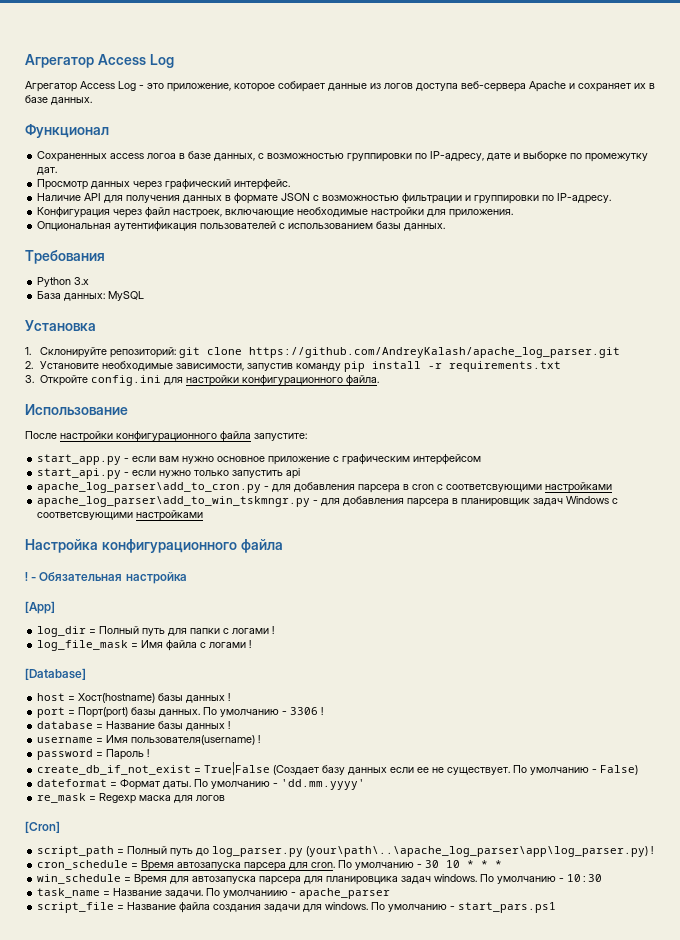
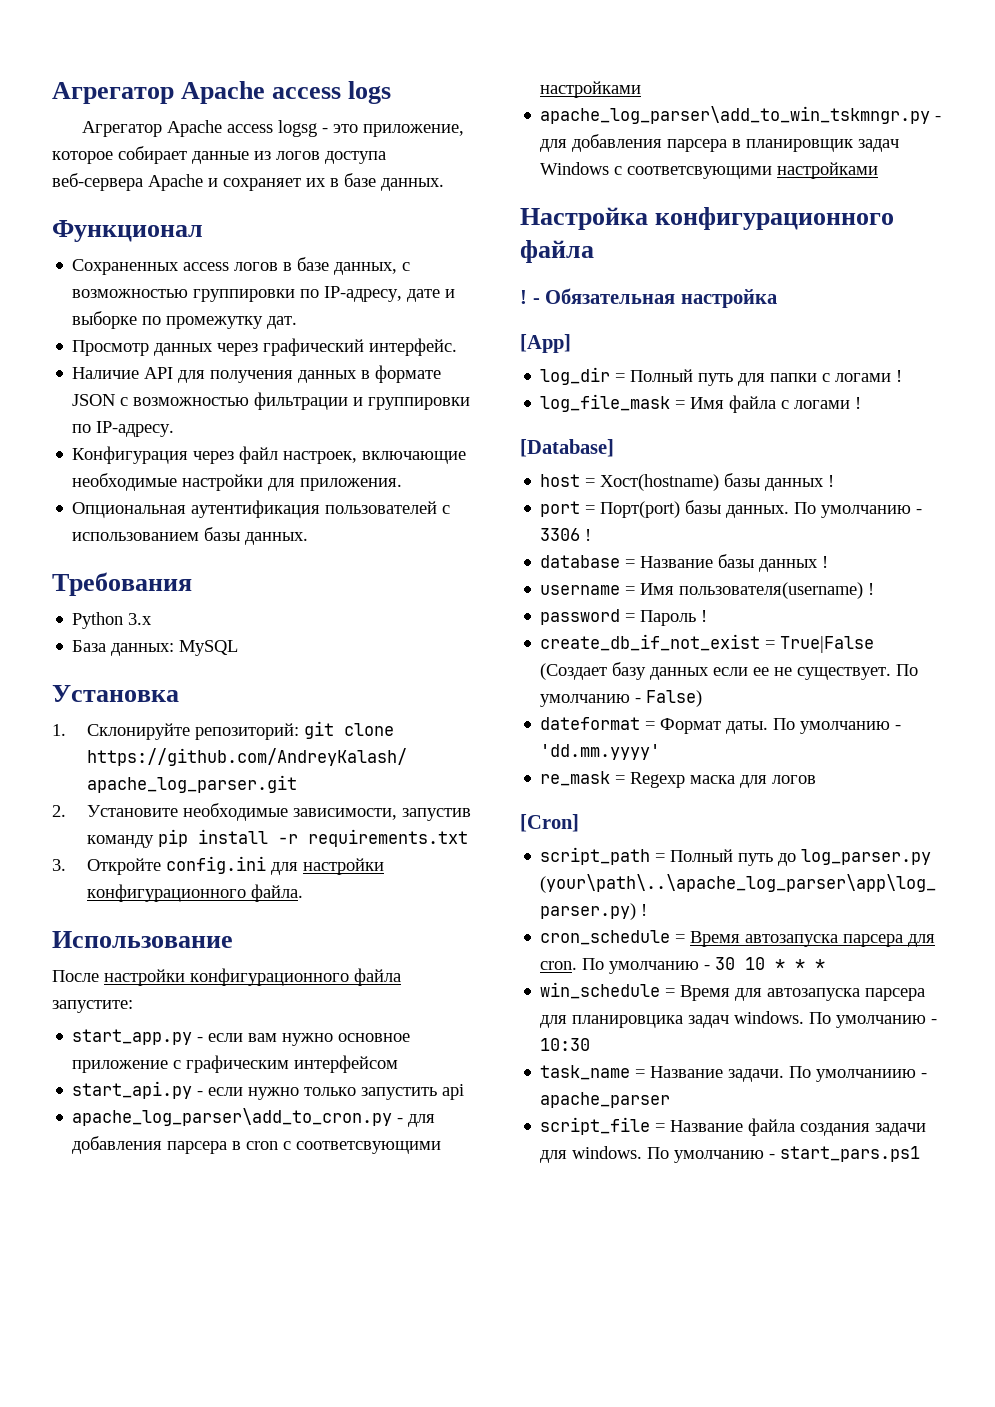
[25,54,174,68] [25,81,136,92] Агрегатор Access Log // Агрегатор Access Log -> [52,81,392,104] [82,120,318,137] Агрегатор Apache access logs // Агрегатор Apache access logsg
[147,153,177,159] логоа -> [234,262,279,271] логов

